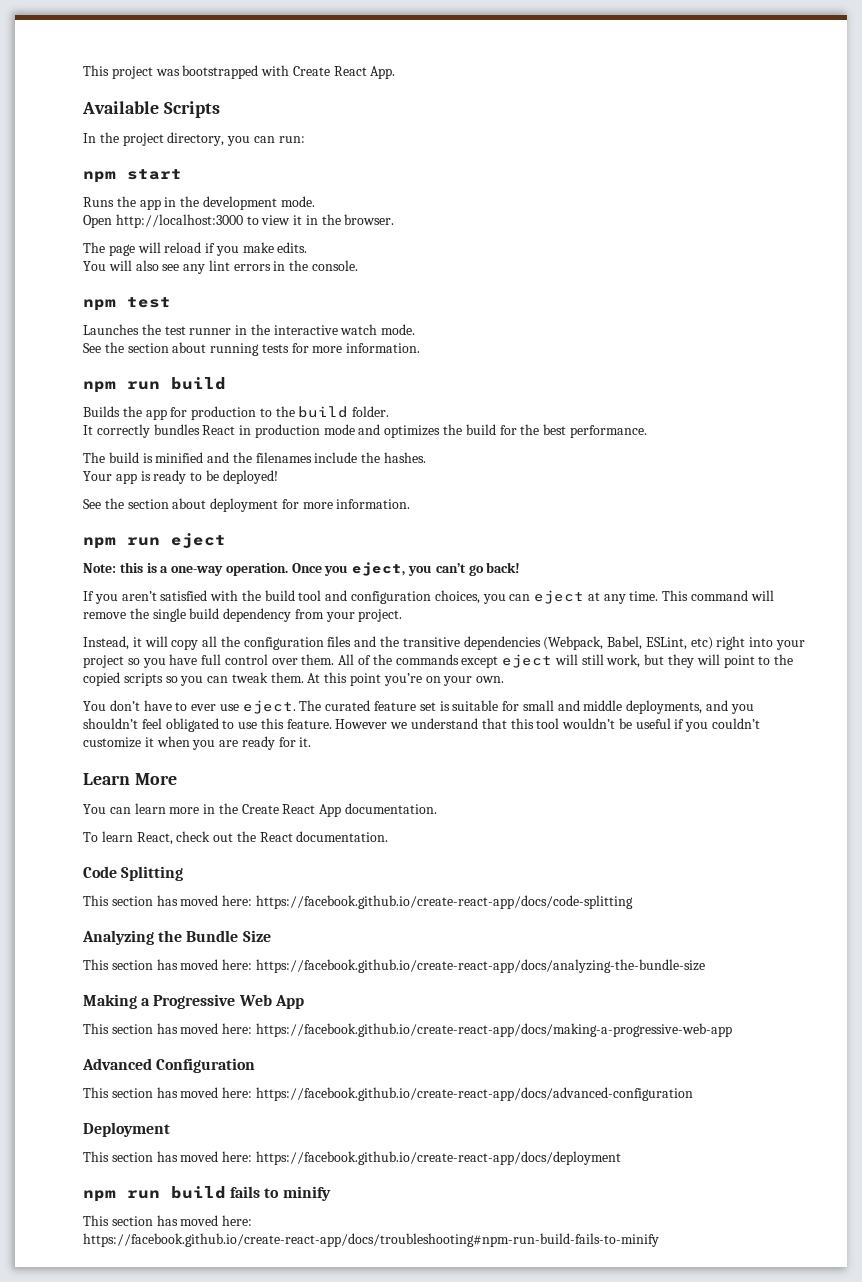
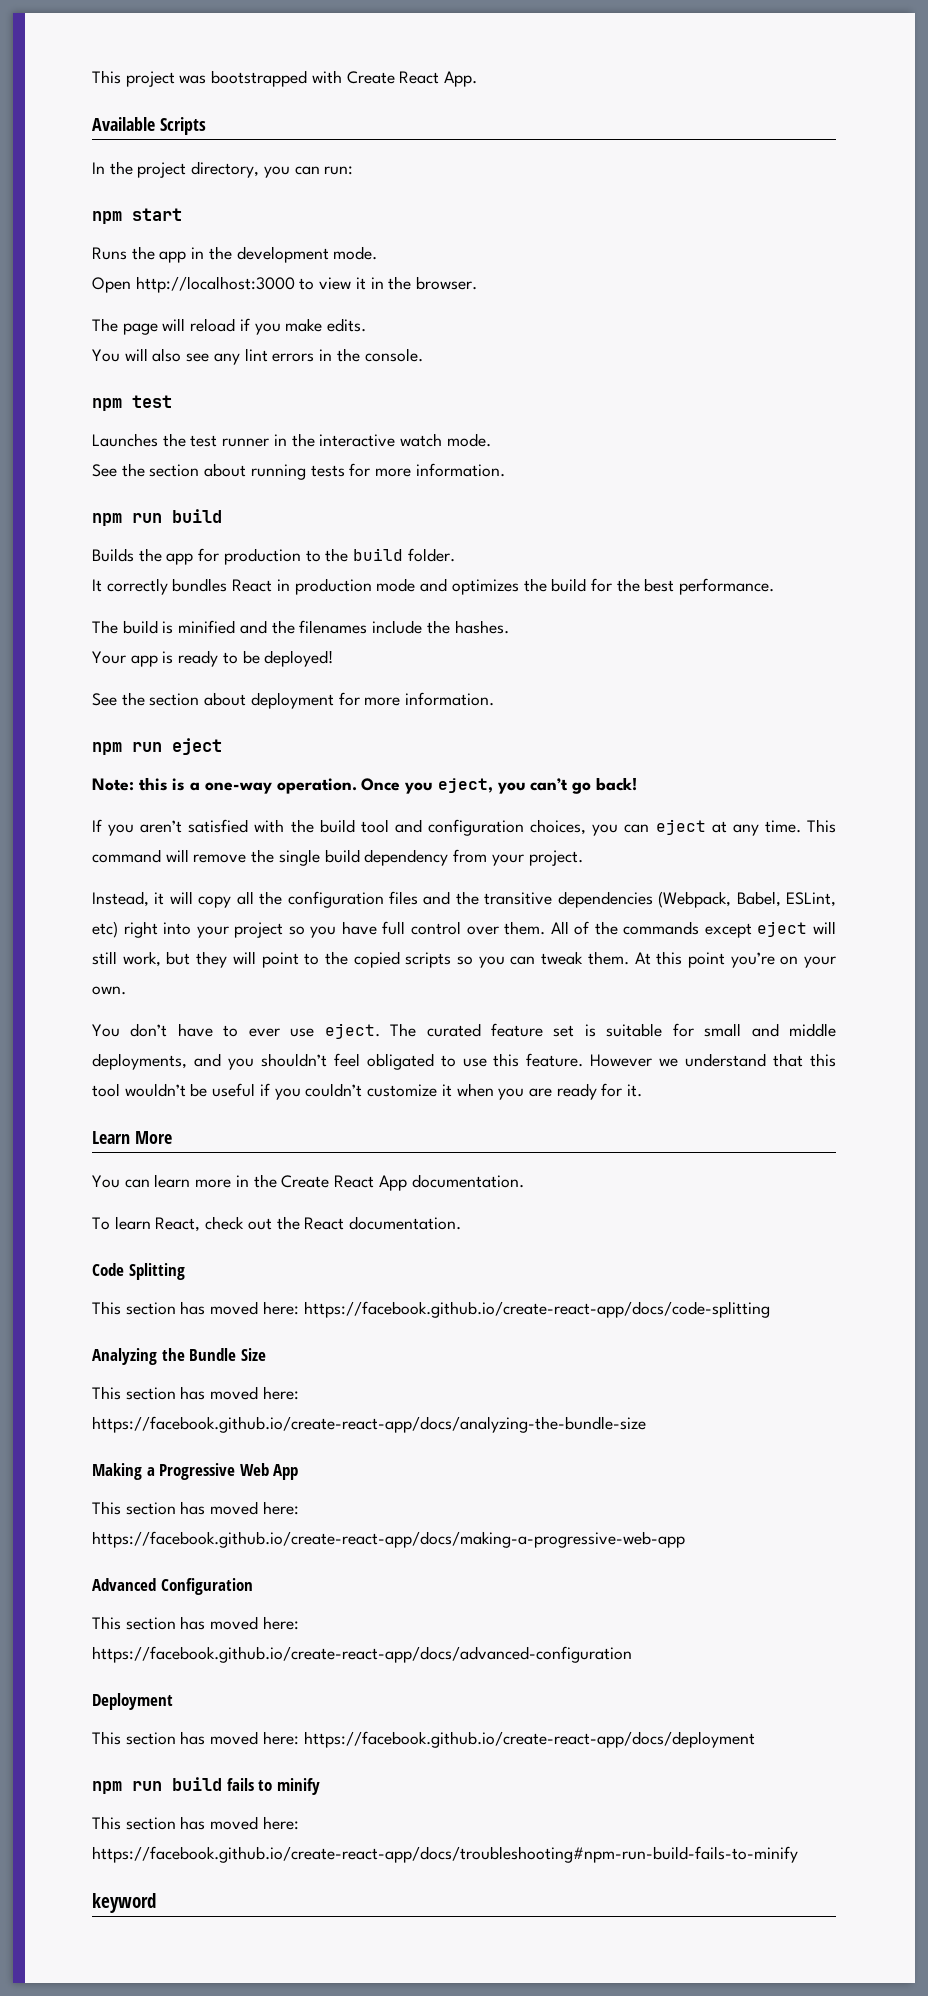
(659, 1240) none -> [92,1893,156,1913] // keyword

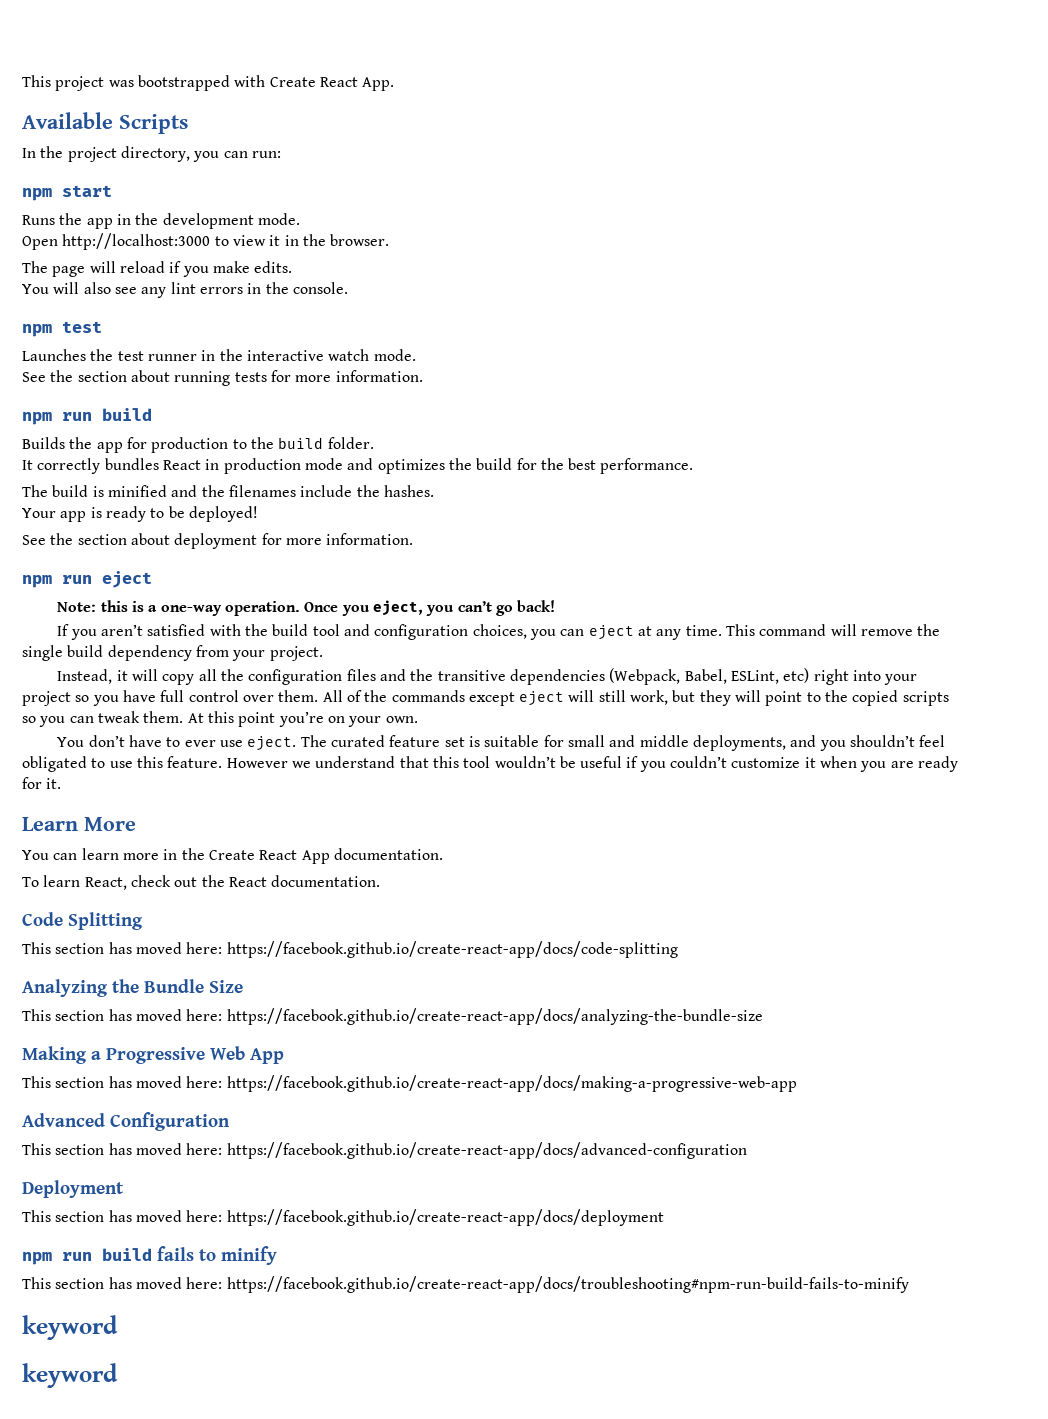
(156, 1903) none -> [22,1363,118,1388] // keyword

